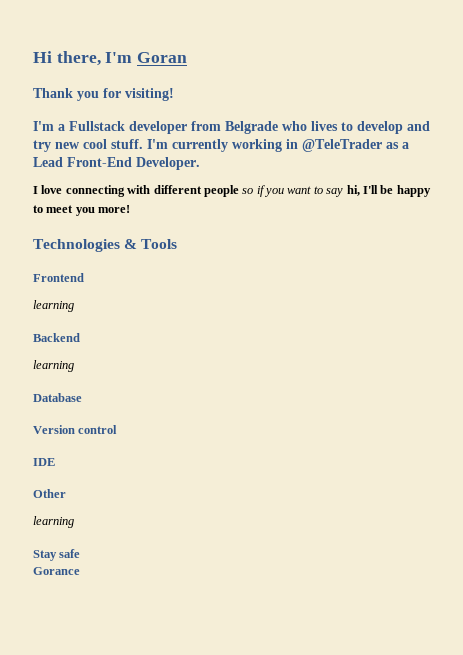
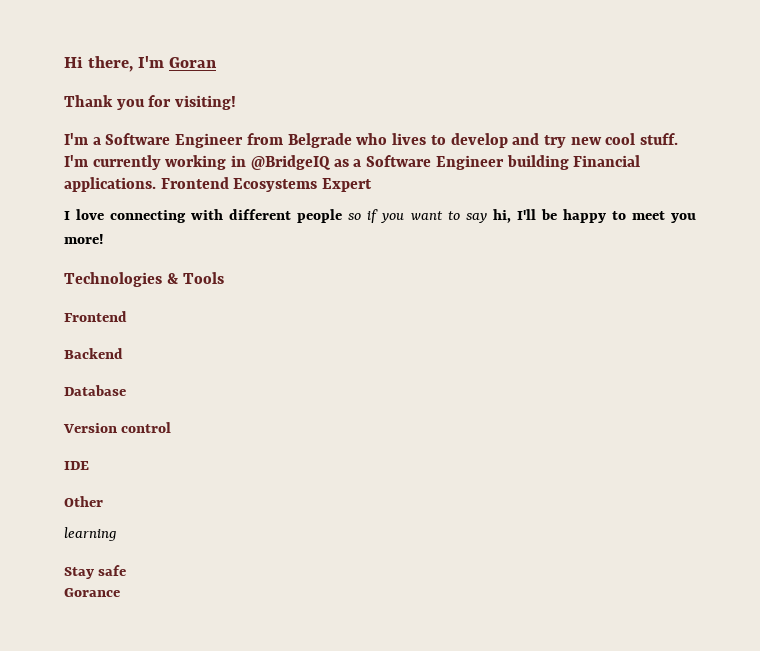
[69,121,187,134] Fullstack developer -> [105,133,244,148] Software Engineer
[302,139,382,152] @TeleTrader -> [250,155,331,170] @BridgeIQ
[33,157,200,170] Lead Front-End Developer. -> [366,155,641,170] [64,177,373,192] Software Engineer building Financial applications. Frontend Ecosystems Expert
[33,300,74,312] // learning -> (127, 316) none
[33,360,74,372] // learning -> (123, 353) none

